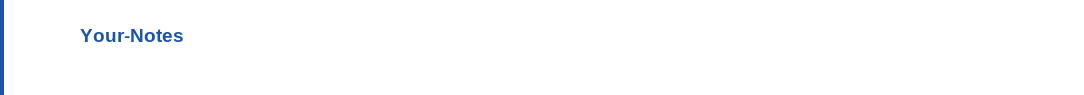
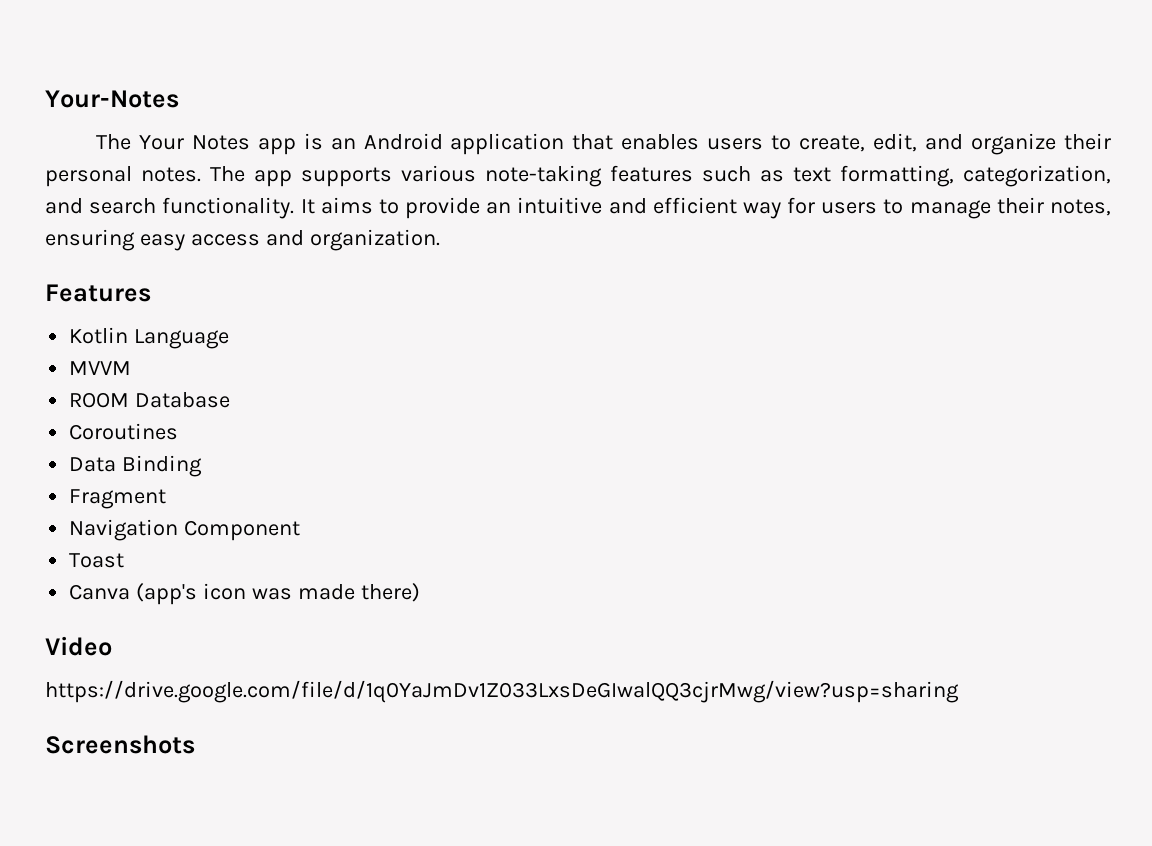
(184, 35) none -> [95,133,1111,155] [45,165,1111,187] [45,197,1111,219] [45,229,440,251] [45,284,151,302] [69,327,230,349] [69,361,132,375] [69,392,231,408] [69,423,179,440] [69,455,203,477] [69,489,167,509] [69,519,301,541] [69,553,125,568] [69,583,420,605] [45,636,112,656] [45,680,959,703] [45,735,195,754] // The Your Notes app is an Android application that enables users to create, edit, and organize their personal notes. The app supports various note-taking features such as text formatting, categorization, and search functionality. It aims to provide an intuitive and efficient way for users to manage their notes, ensuring easy access and organization. // Features // Kotlin Language // MVVM // ROOM Database // Coroutines // Data Binding // Fragment // Navigation Component // Toast // Canva (app's icon was made there) // Video // https://drive.google.com/file/d/1q0YaJmDv1Z033LxsDeGIwalQQ3cjrMwg/view?usp=sharing // Screenshots

